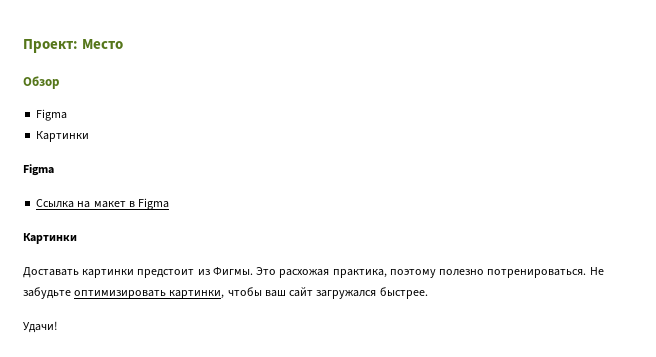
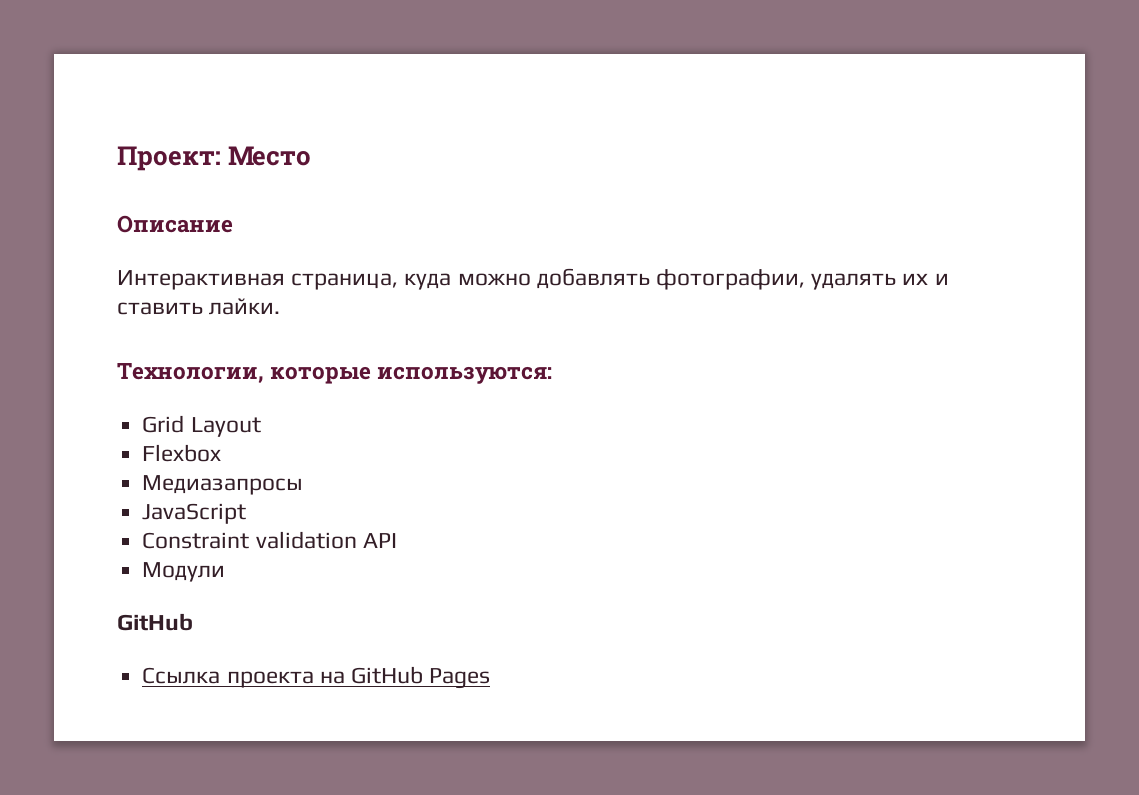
[23,76,59,89] [36,109,68,121] [36,131,90,142] [23,164,54,176] [36,198,170,210] [23,233,77,244] [23,267,604,278] [23,287,428,299] [23,321,57,333] Обзор // Figma // Картинки // Figma // Ссылка на макет в Figma // Картинки // Доставать картинки предстоит из Фигмы. Это расхожая практика, поэтому полезно потренироваться. Не забудьте оптимизировать картинки, чтобы ваш сайт загружался быстрее. // Удачи! -> [117,215,233,233] [117,268,949,290] [117,298,281,315] [117,363,553,384] [142,415,261,437] [142,444,222,462] [142,475,304,495] [142,503,247,524] [142,531,397,549] [142,562,226,582] [117,613,193,631] [142,666,491,689] Описание // Интерактивная страница, куда можно добавлять фотографии, удалять их и ставить лайки. // Технологии, которые используются: // Grid Layout // Flexbox // Медиазапросы // JavaScript // Constraint validation API // Модули // GitHub // Ссылка проекта на GitHub Pages

